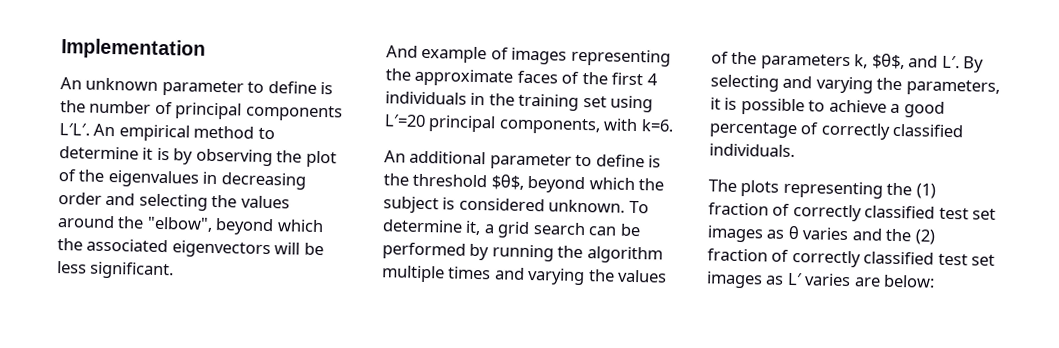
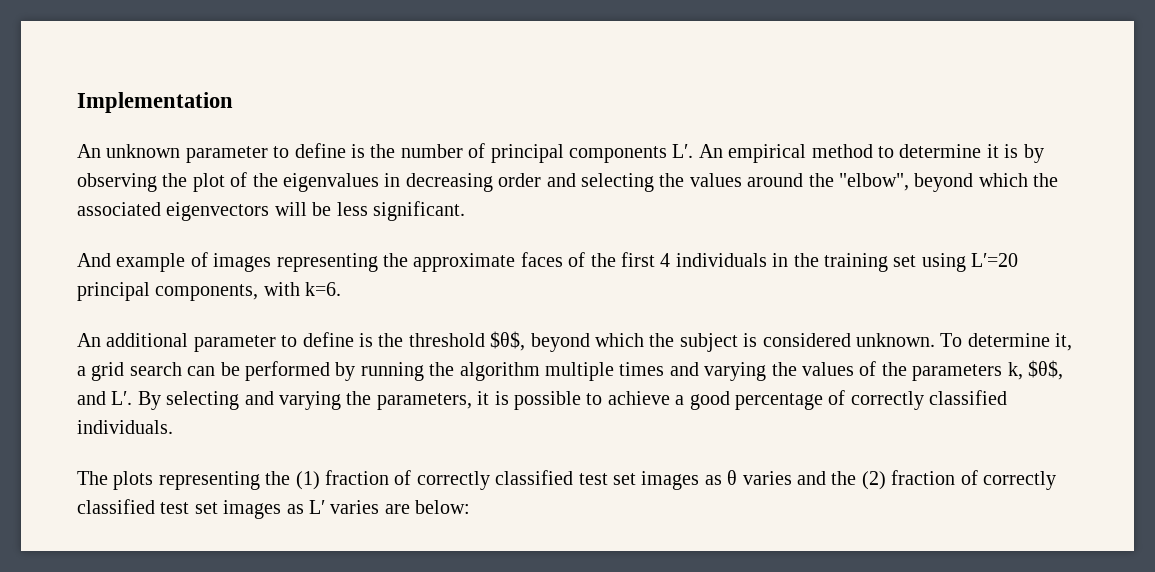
[59,123,90,136] L′L′. -> [672,144,694,158] L′.

